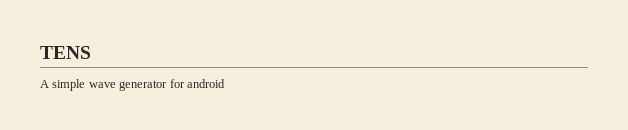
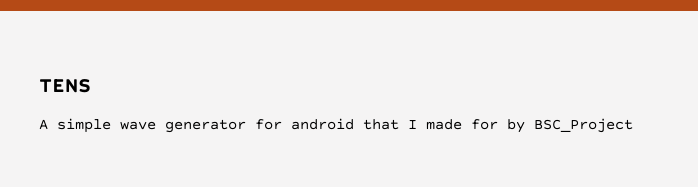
(225, 83) none -> [363,118,633,133] that I made for by BSC_Project

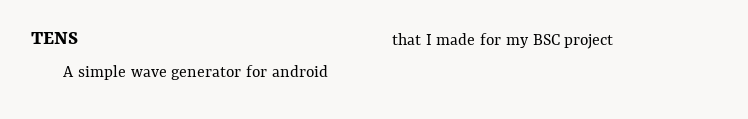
[507,118,633,133] by BSC_Project -> [505,34,614,49] my BSC project

